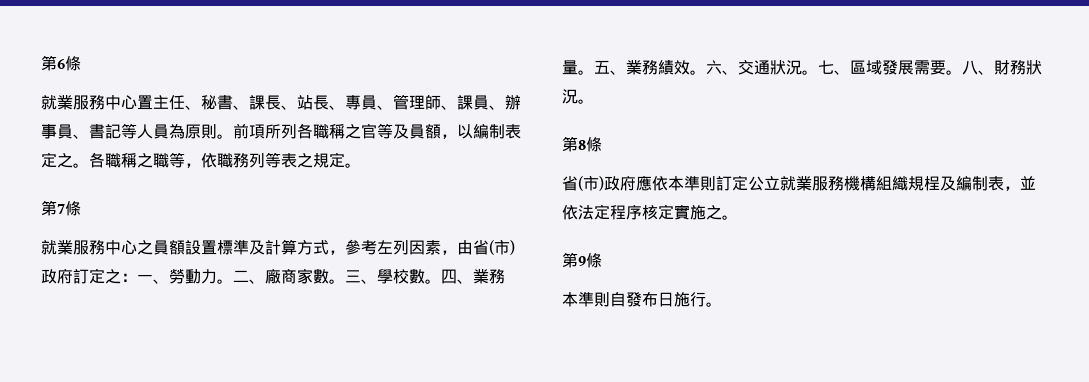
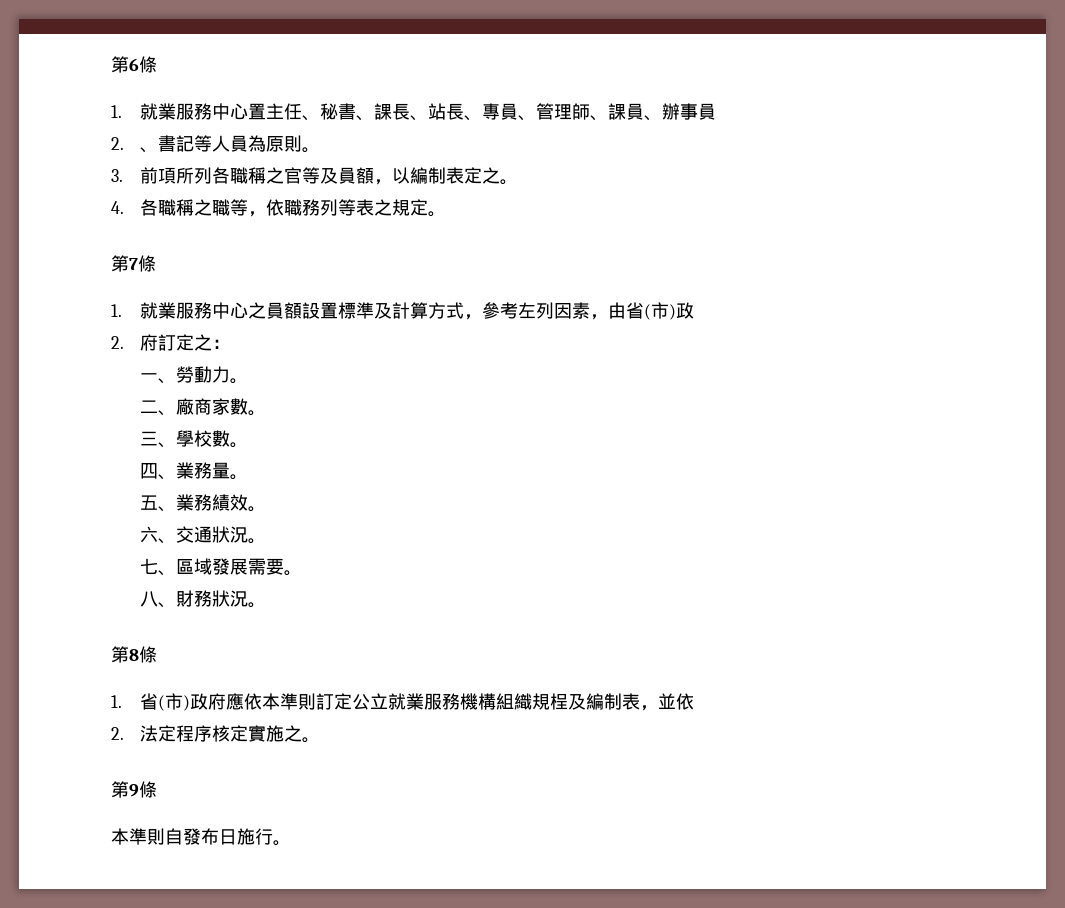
(81, 63) none -> [111,105,122,118] 1.
(73, 131) none -> [111,137,124,150] // 2.
(233, 136) none -> [111,169,123,182] // 3.
(89, 165) none -> [111,201,124,214] // 4.
(81, 208) none -> [111,304,122,317] 1.
(57, 276) none -> [111,336,124,349] // 2.
(137, 277) none -> (231, 344) //
(233, 281) none -> (249, 381) //
(345, 281) none -> (267, 413) //
(441, 281) none -> (249, 445) //
(594, 72) none -> (249, 477) //
(706, 72) none -> (267, 509) //
(818, 72) none -> (267, 541) //
(962, 72) none -> (303, 573) //
(602, 144) none -> [111,695,122,708] 1.
(578, 212) none -> [111,727,124,740] // 2.

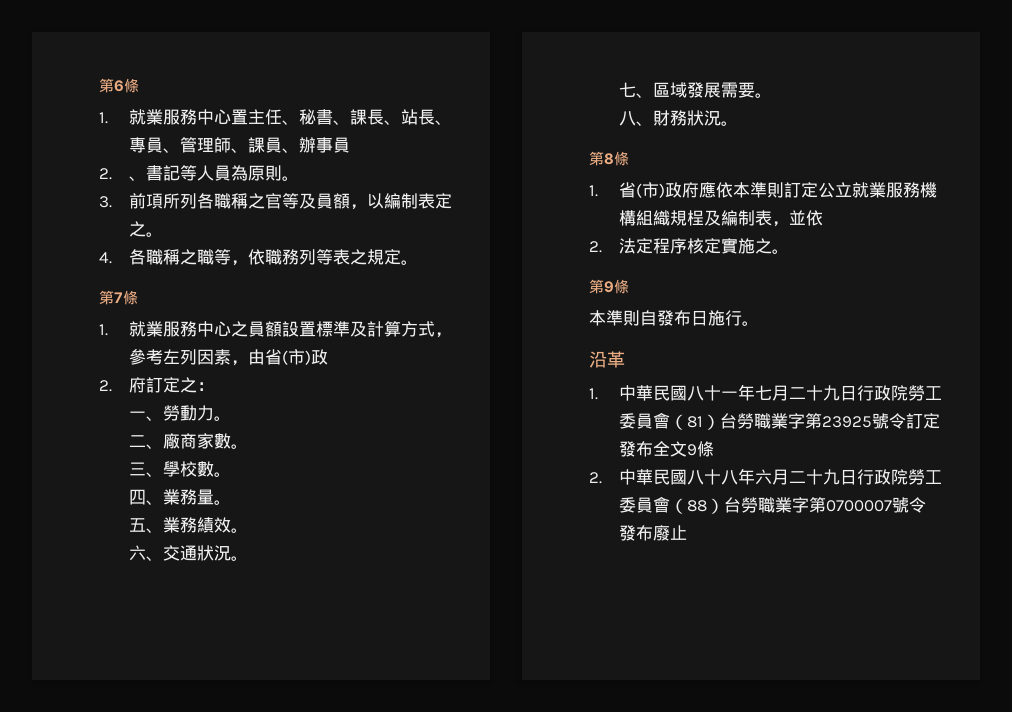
(291, 843) none -> [589,351,625,368] [589,384,942,401] [618,412,940,430] [618,441,714,457] [589,468,942,485] [618,496,926,514] [618,525,687,541] // 沿革 // 1.中華民國八十一年七月二十九日行政院勞工委員會（81）台勞職業字第23925號令訂定發布全文9條 // 2.中華民國八十八年六月二十九日行政院勞工委員會（88）台勞職業字第0700007號令發布廢止

